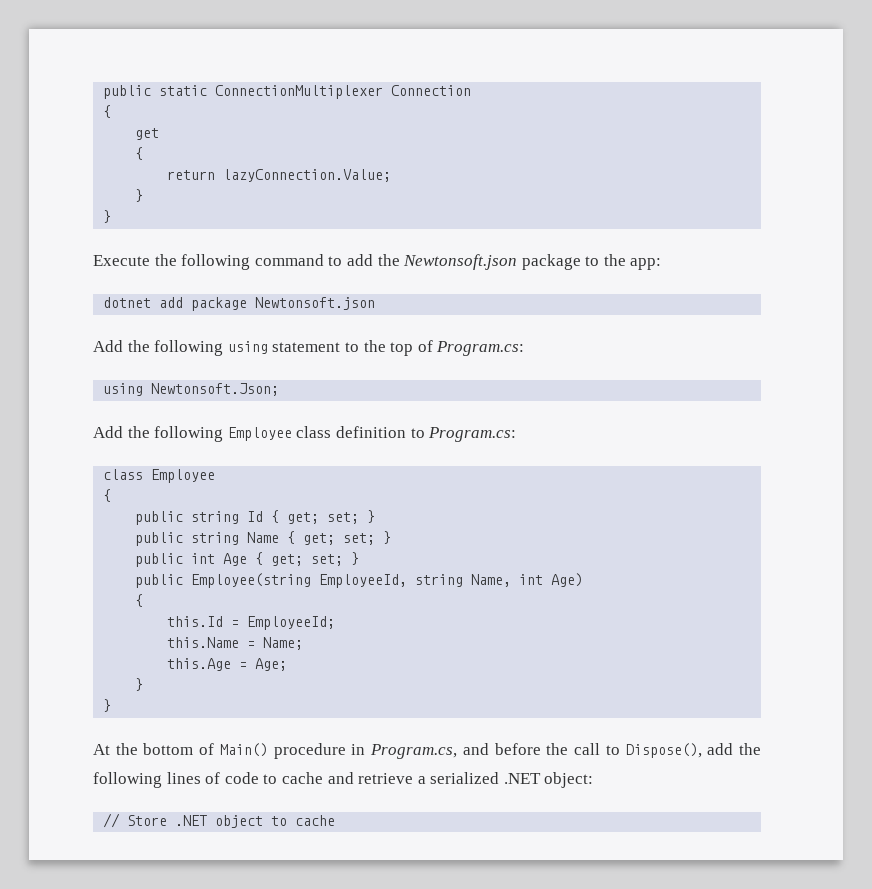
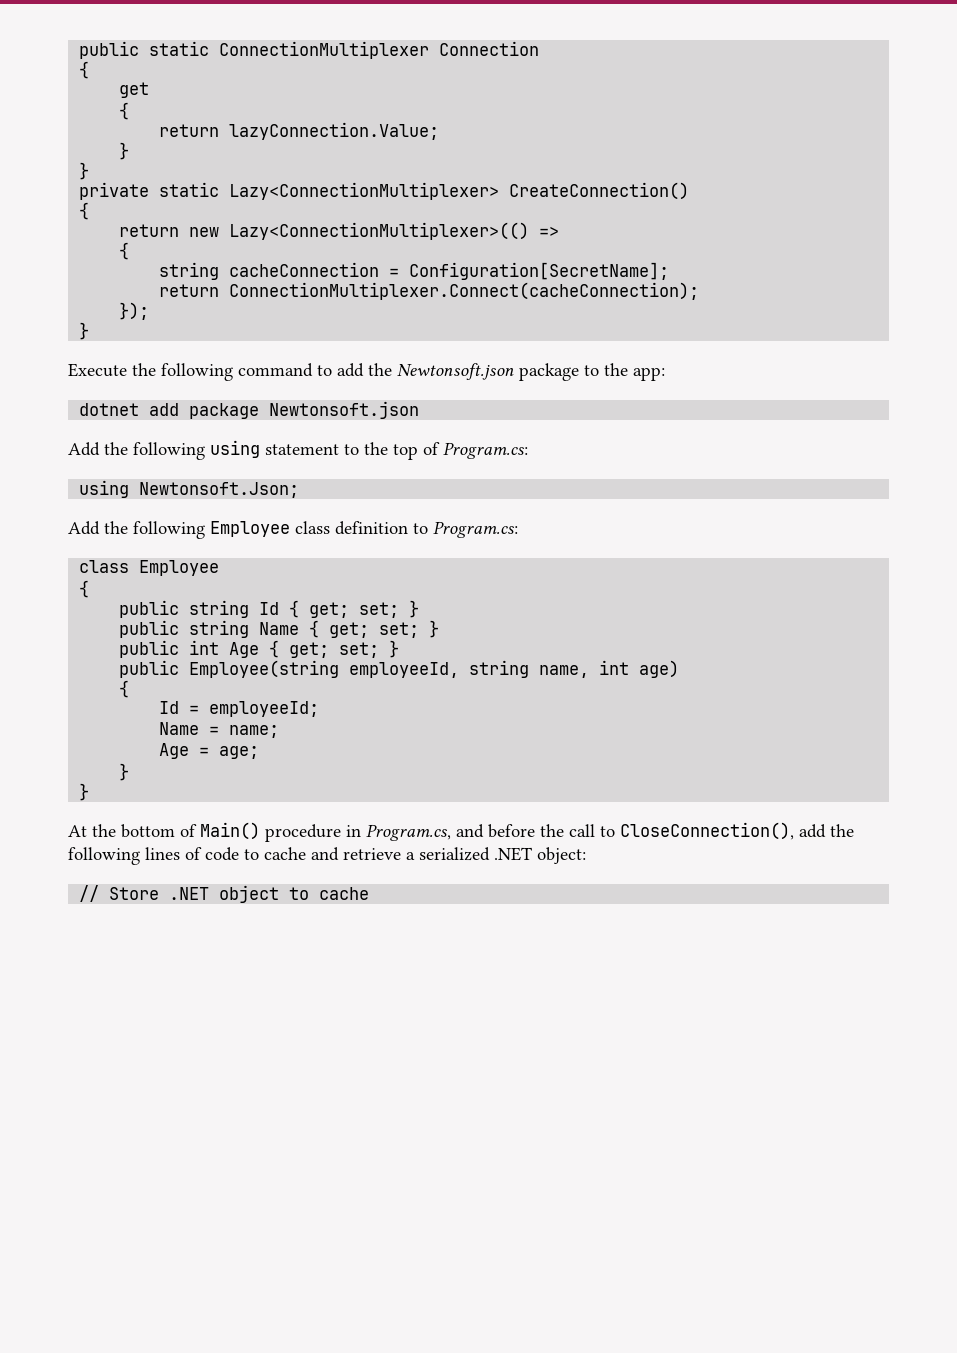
(112, 216) none -> [79,182,690,200] [79,202,90,220] [119,222,560,240] [119,242,130,260] [159,262,670,280] [159,282,700,300] [119,302,150,320] [79,322,90,340] // private static Lazy<ConnectionMultiplexer> CreateConnection() // { // return new Lazy<ConnectionMultiplexer>(() => // { // string cacheConnection = Configuration[SecretName]; // return ConnectionMultiplexer.Connect(cacheConnection); // }); // }
[319,573,584,588] [135,594,144,607] [167,616,336,630] [167,637,304,650] [167,658,288,671] EmployeeId, string Name, int Age) // { // this.Id = EmployeeId; // this.Name = Name; // this.Age = Age; -> [349,660,680,678] [119,680,130,698] [159,701,320,717] [159,722,280,738] [159,743,260,759] employeeId, string name, int age) // { // Id = employeeId; // Name = name; // Age = age;
[625,743,702,758] Dispose(), -> [620,822,794,840] CloseConnection(),

